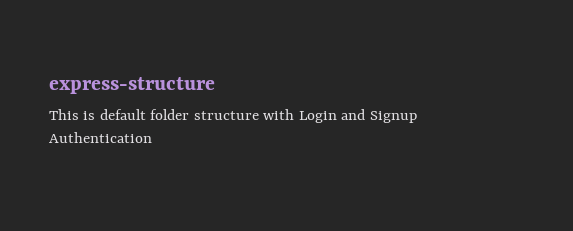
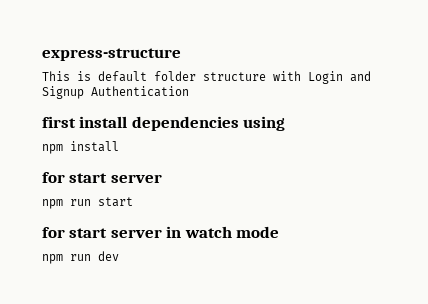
(152, 137) none -> [42,116,286,131] [42,141,119,154] [42,172,162,183] [42,197,133,209] [42,226,280,238] [42,251,119,264] // first install dependencies using // npm install // for start server // npm run start // for start server in watch mode // npm run dev

